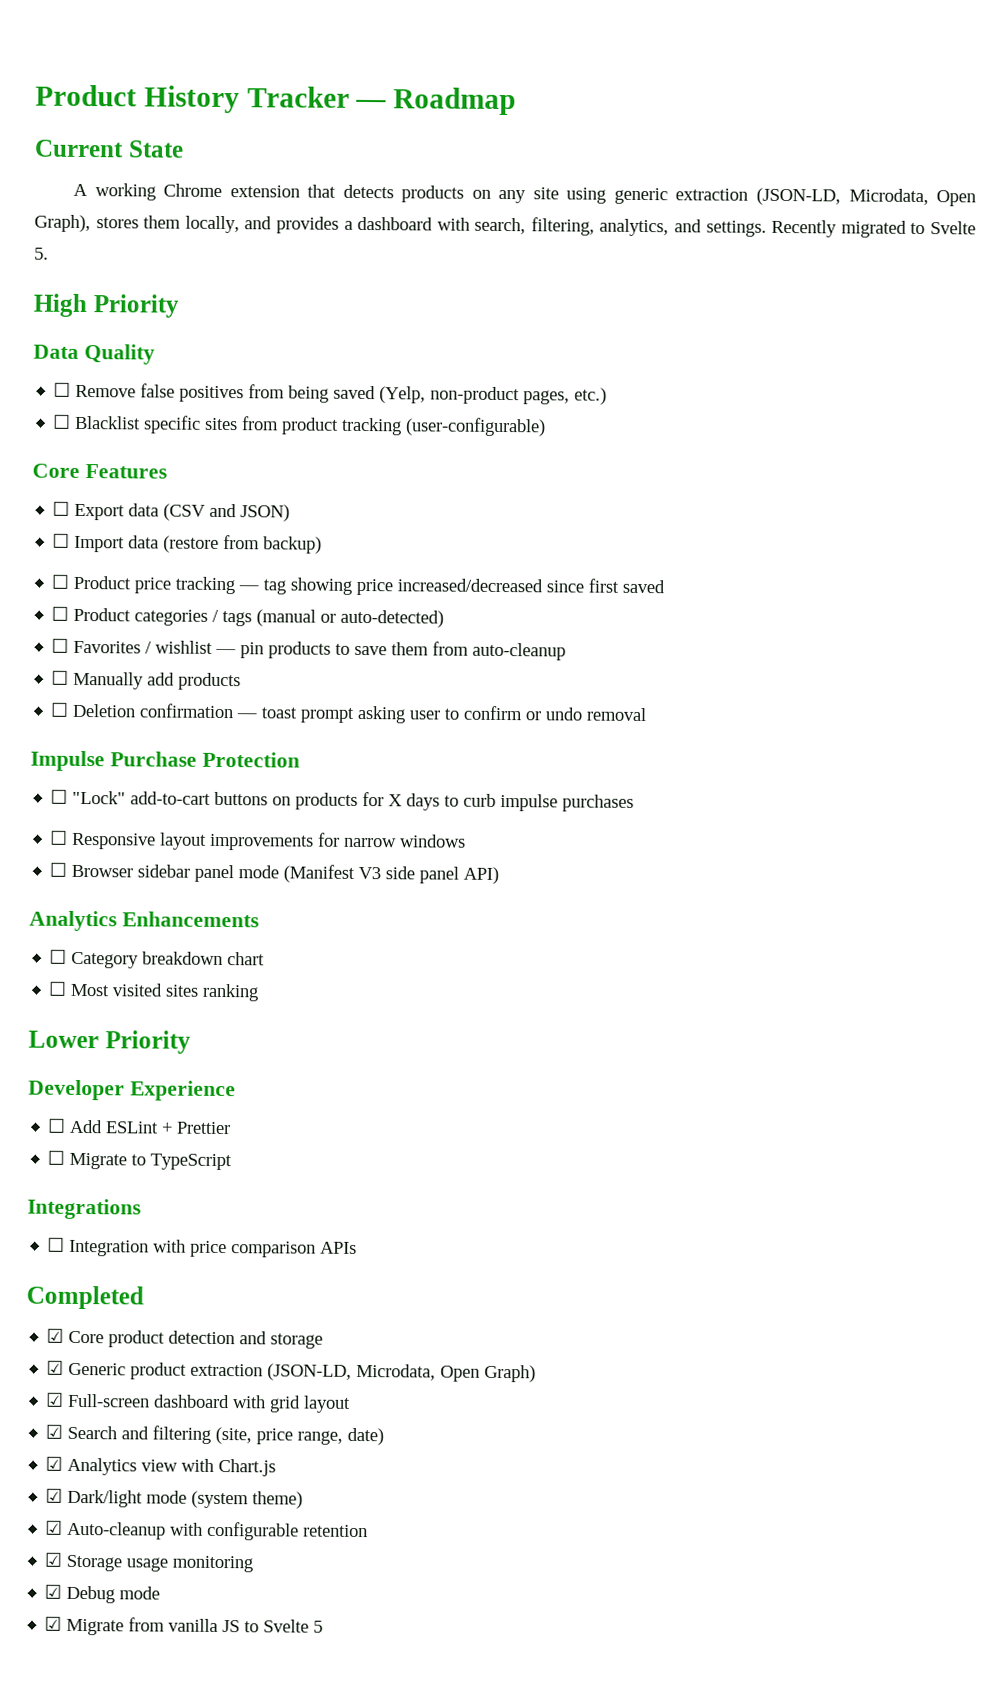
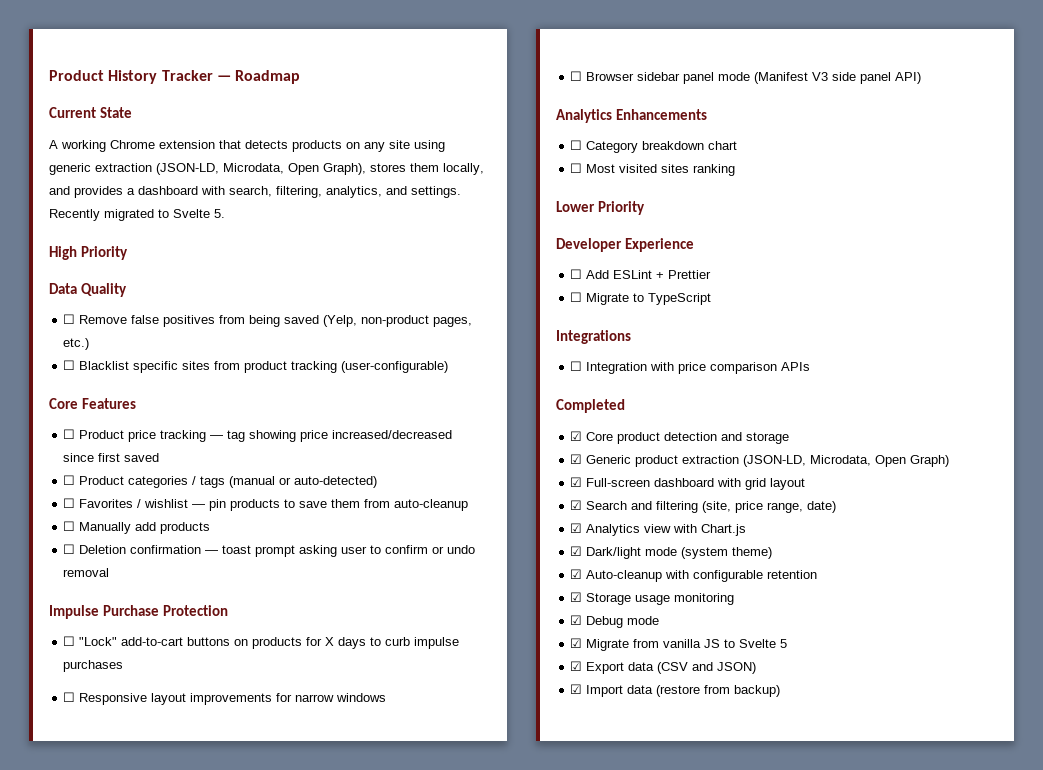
[52,501,291,522] [52,533,323,554] // ☐ Export data (CSV and JSON) // ☐ Import data (restore from backup) -> (136, 403) none
(324, 1626) none -> [570,661,757,674] [570,684,781,697] // ☑ Export data (CSV and JSON) // ☑ Import data (restore from backup)

